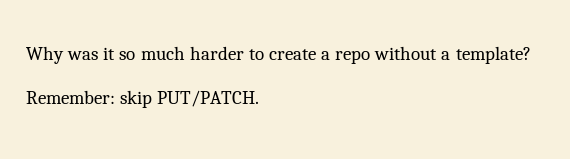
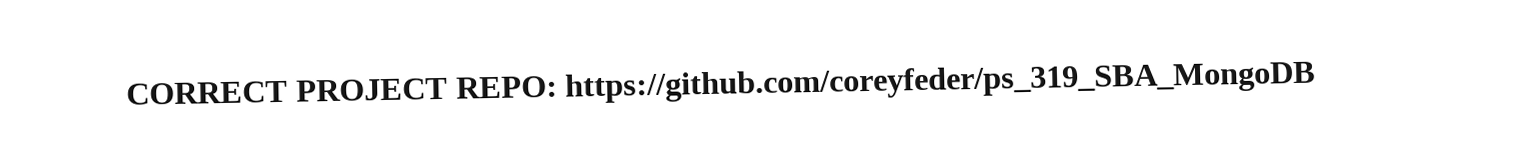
[26,46,531,64] [26,90,260,108] Why was it so much harder to create a repo without a template? // Remember: skip PUT/PATCH. -> [126,60,1317,105] CORRECT PROJECT REPO: https://github.com/coreyfeder/ps_319_SBA_MongoDB

